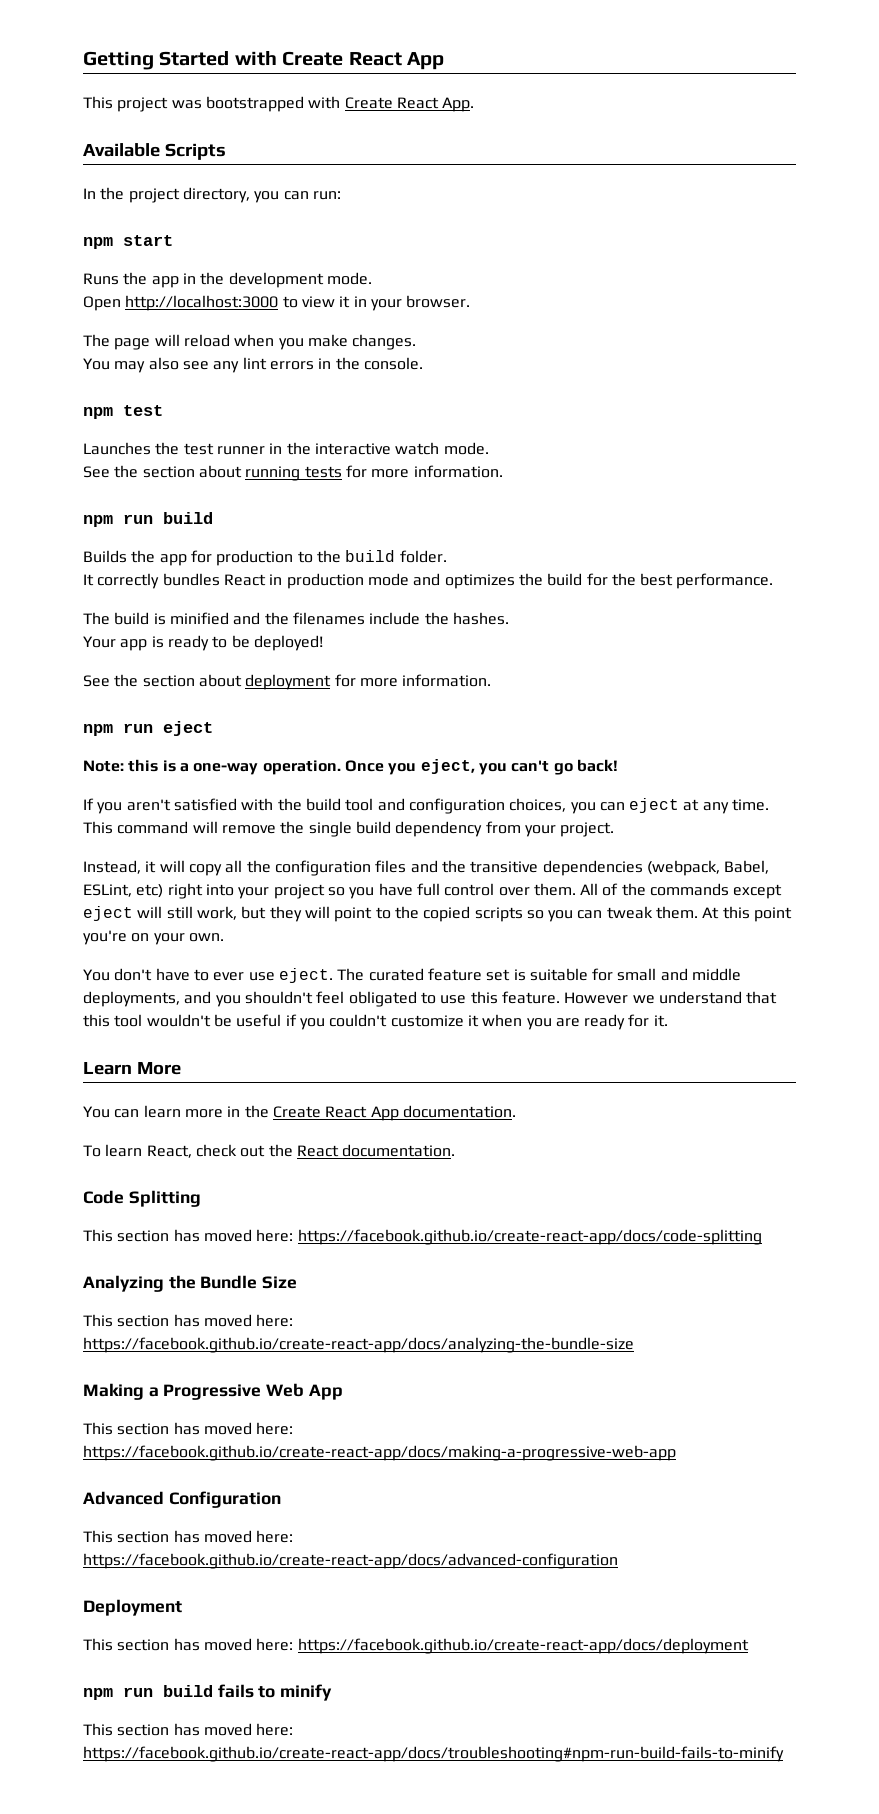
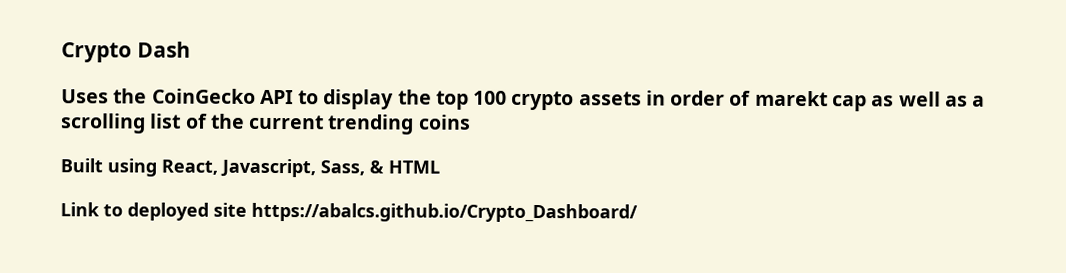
[83,51,444,70] [83,96,475,112] [83,143,226,160] [83,187,341,203] [83,235,173,249] [83,272,372,288] [83,295,471,311] [83,334,417,350] [83,357,423,373] [83,405,163,419] [83,442,489,455] [83,465,503,481] [83,512,213,527] [83,550,447,566] [83,573,774,589] [83,612,509,625] [83,635,323,651] [83,674,492,690] [83,721,213,736] [83,759,618,775] [83,798,770,814] [83,821,615,837] [83,860,770,876] [83,883,783,899] [83,906,793,922] [83,930,224,945] [83,968,742,983] [83,991,778,1007] [83,1014,668,1030] [83,1062,181,1075] [83,1105,516,1121] [83,1144,456,1158] [83,1190,201,1207] [83,1229,762,1245] [83,1275,298,1292] [83,1314,294,1327] [83,1337,634,1353] [83,1383,343,1400] [83,1422,294,1435] [83,1445,676,1461] [83,1491,281,1508] [83,1530,294,1543] [83,1553,618,1569] [83,1599,182,1616] [83,1638,749,1654] [83,1684,333,1701] [83,1723,294,1736] [83,1746,784,1762] Getting Started with Create React App // This project was bootstrapped with Create React App. // Available Scripts // In the project directory, you can run: // npm start // Runs the app in the development mode. // Open http://localhost:3000 to view it in your browser. // The page will reload when you make changes. // You may also see any lint errors in the console. // npm test // Launches the test runner in the interactive watch mode. // See the section about running tests for more information. // npm run build // Builds the app for production to the build folder. // It correctly bundles React in production mode and optimizes the build for the best performance. // The build is minified and the filenames include the hashes. // Your app is ready to be deployed! // See the section about deployment for more information. // npm run eject // Note: this is a one-way operation. Once you eject, you can't go back! // If you aren't satisfied with the build tool and configuration choices, you can eject at any time. This command will remove the single build dependency from your project. // Instead, it will copy all the configuration files and the transitive dependencies (webpack, Babel, ESLint, etc) right into your project so you have full control over them. All of the commands except eject will still work, but they will point to the copied scripts so you can tweak them. At this point you're on your own. // You don't have to ever use eject. The curated feature set is suitable for small and middle deployments, and you shouldn't feel obligated to use this feature. However we understand that this tool wouldn't be useful if you couldn't customize it when you are ready for it. // Learn More // You can learn more in the Create React App documentation. // To learn React, check out the React documentation. // Code Splitting // This section has moved here: https://facebook.github.io/create-react-app/docs/code-splitting // Analyzing the Bundle Size // This section has moved here: https://facebook.github.io/create-react-app/docs/analyzing-the-bundle-size // Making a Progressive Web App // This section has moved here: https://facebook.github.io/create-react-app/docs/making-a-progressive-web-app // Advanced Configuration // This section has moved here: https://facebook.github.io/create-react-app/docs/advanced-configuration // Deployment // This section has moved here: https://facebook.github.io/create-react-app/docs/deployment // npm run build fails to minify // This section has moved here: https://facebook.github.io/create-react-app/docs/troubleshooting#npm-run-build-fails-to-minify -> [61,41,191,63] [61,88,986,112] [61,113,471,135] [60,158,440,178] [60,202,638,223] Crypto Dash // Uses the CoinGecko API to display the top 100 crypto assets in order of marekt cap as well as a scrolling list of the current trending coins // Built using React, Javascript, Sass, & HTML // Link to deployed site https://abalcs.github.io/Crypto_Dashboard/

